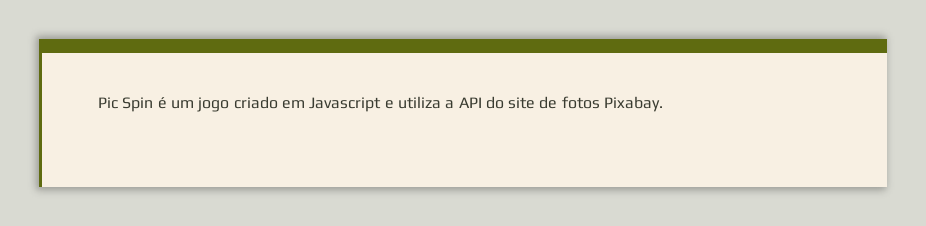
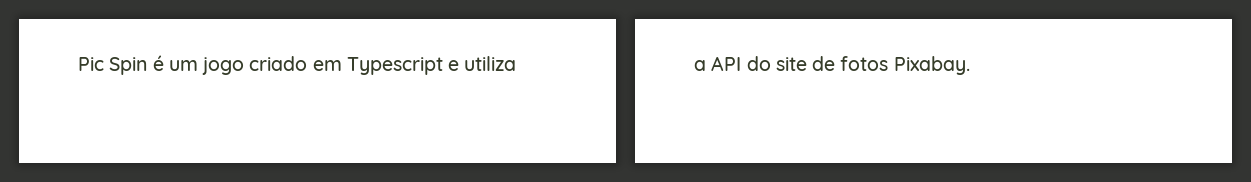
[309,97,382,112] Javascript -> [346,57,443,75] Typescript

